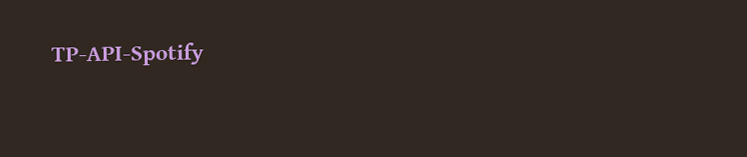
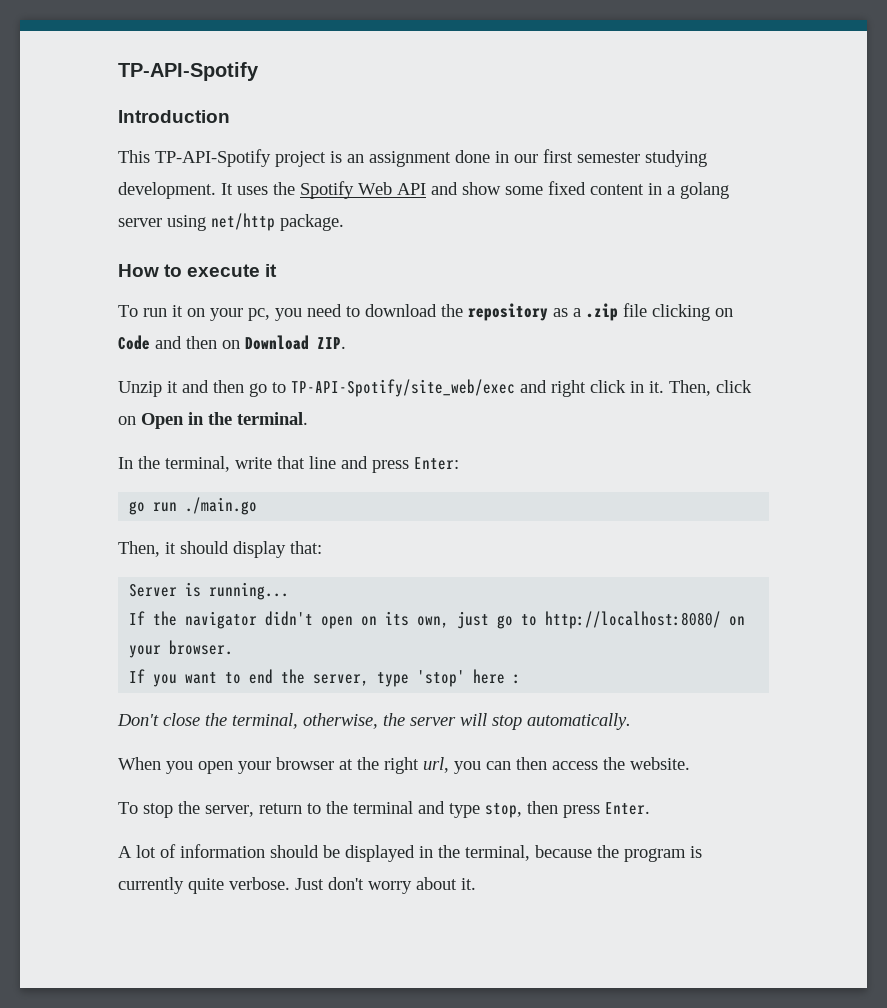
[51,42,204,67] TP-API-Spotify -> [118,62,259,81] [118,110,230,123] [118,149,707,167] [118,181,729,199] [118,213,344,231] [118,264,278,277] [118,303,733,321] [118,335,346,350] [118,379,752,397] [118,412,308,429] [118,456,459,473] [129,497,258,515] [118,541,322,558] [129,582,290,600] [129,611,746,629] [129,640,234,658] [129,669,522,687] [117,713,631,730] [118,757,690,774] [118,801,650,818] [118,844,702,862] [118,877,476,894] TP-API-Spotify // Introduction // This TP-API-Spotify project is an assignment done in our first semester studying development. It uses the Spotify Web API and show some fixed content in a golang server using net/http package. // How to execute it // To run it on your pc, you need to download the repository as a .zip file clicking on Code and then on Download ZIP. // Unzip it and then go to TP-API-Spotify/site_web/exec and right click in it. Then, click on Open in the terminal. // In the terminal, write that line and press Enter: // go run ./main.go // Then, it should display that: // Server is running... // If the navigator didn't open on its own, just go to http://localhost:8080/ on your browser. // If you want to end the server, type 'stop' here : // Don't close the terminal, otherwise, the server will stop automatically. // When you open your browser at the right url, you can then access the website. // To stop the server, return to the terminal and type stop, then press Enter. // A lot of information should be displayed in the terminal, because the program is currently quite verbose. Just don't worry about it.

